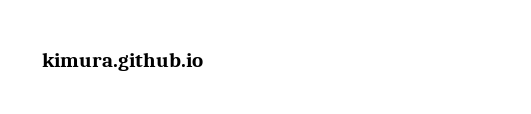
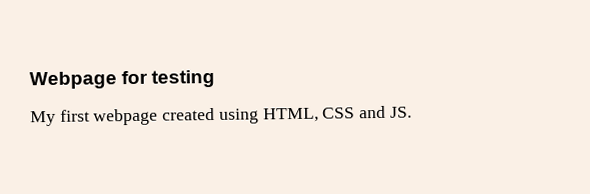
[42,52,203,71] kimura.github.io -> [29,69,216,90] [30,105,412,127] Webpage for testing // My first webpage created using HTML, CSS and JS.

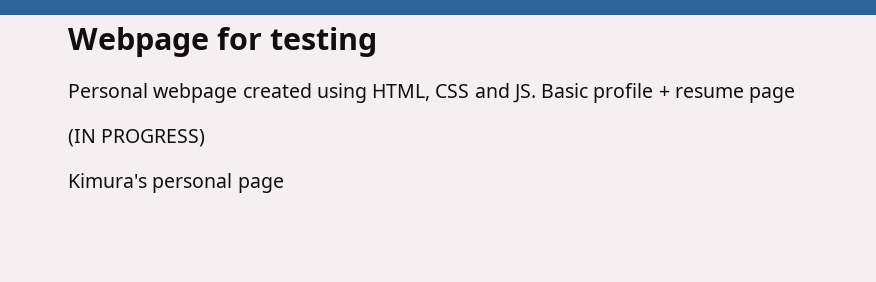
[30,109,90,127] My first -> [68,83,148,98] Personal
(412, 112) none -> [541,83,796,103] [68,129,206,147] [68,173,284,193] Basic profile + resume page // (IN PROGRESS) // Kimura's personal page

